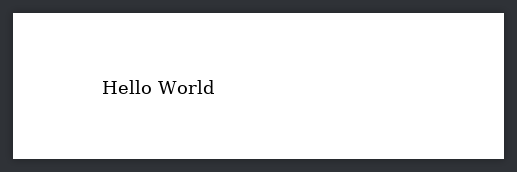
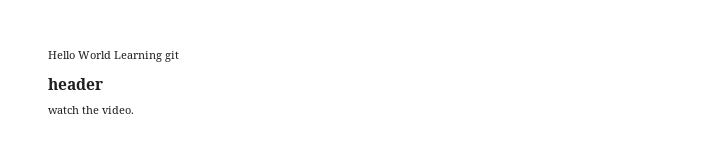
(215, 87) none -> [114,51,179,62] [48,78,103,90] [48,106,134,114] Learning git // header // watch the video.

